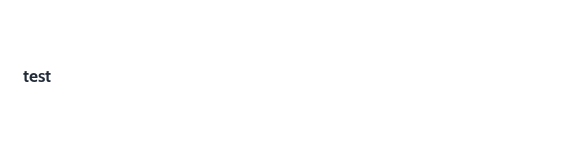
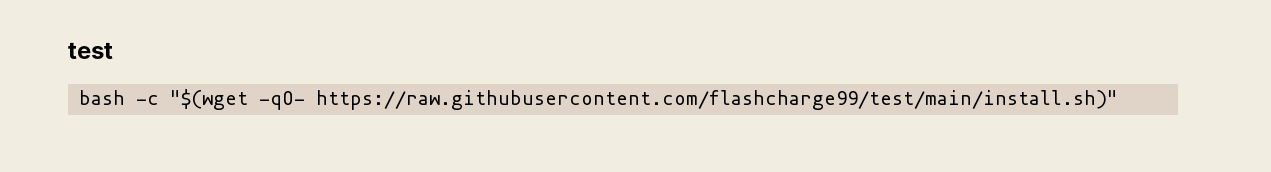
(51, 76) none -> [79,89,1119,110] // bash -c "$(wget -qO- https://raw.githubusercontent.com/flashcharge99/test/main/install.sh)"

